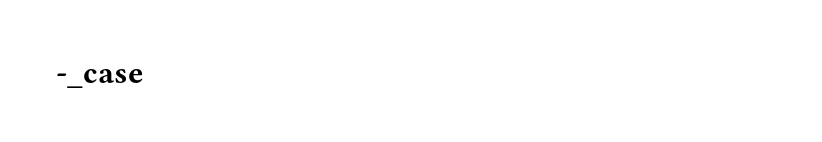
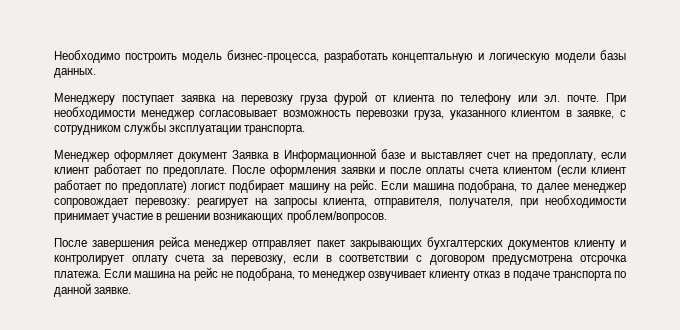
[56,69,144,88] -_case -> [54,50,626,63] [54,68,96,78] [54,91,626,105] [54,107,626,120] [54,122,306,135] [54,148,626,162] [54,164,627,177] [54,179,627,193] [54,195,626,208] [54,210,387,223] [54,236,626,250] [54,255,627,265] [54,267,626,281] [54,283,132,297] Необходимо построить модель бизнес-процесса, разработать концептальную и логическую модели базы данных. // Менеджеру поступает заявка на перевозку груза фурой от клиента по телефону или эл. почте. При необходимости менеджер согласовывает возможность перевозки груза, указанного клиентом в заявке, с сотрудником службы эксплуатации транспорта. // Менеджер оформляет документ Заявка в Информационной базе и выставляет счет на предоплату, если клиент работает по предоплате. После оформления заявки и после оплаты счета клиентом (если клиент работает по предоплате) логист подбирает машину на рейс. Если машина подобрана, то далее менеджер сопровождает перевозку: реагирует на запросы клиента, отправителя, получателя, при необходимости принимает участие в решении возникающих проблем/вопросов. // После завершения рейса менеджер отправляет пакет закрывающих бухгалтерских документов клиенту и контролирует оплату счета за перевозку, если в соответствии с договором предусмотрена отсрочка платежа. Если машина на рейс не подобрана, то менеджер озвучивает клиенту отказ в подаче транспорта по данной заявке.

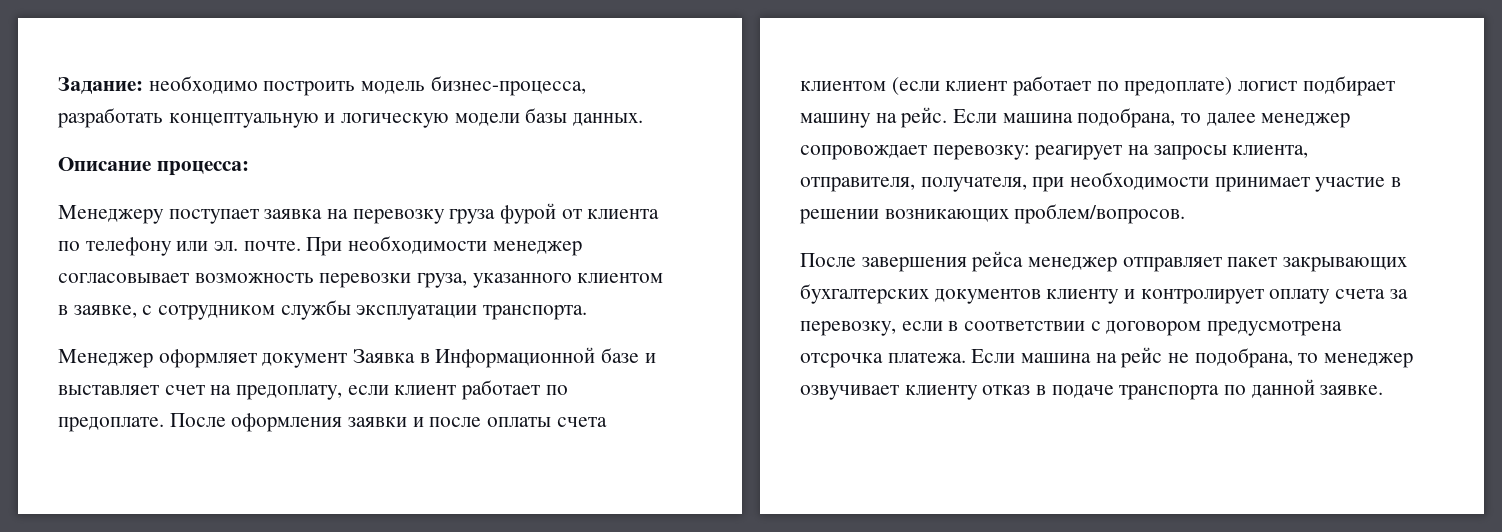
[54,50,120,63] Необходимо -> [58,76,258,95] Задание: необходимо
[392,53,474,63] концептальную -> [168,113,319,128] концептуальную
(96, 73) none -> [58,157,249,176] // Описание процесса:

